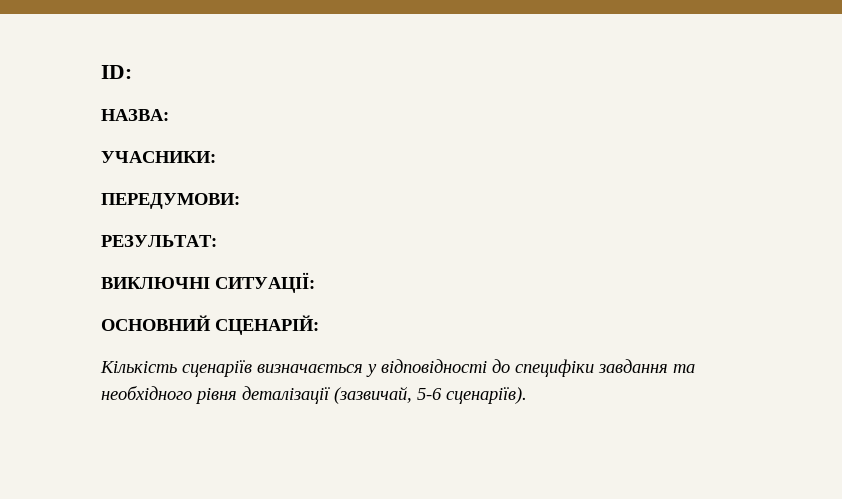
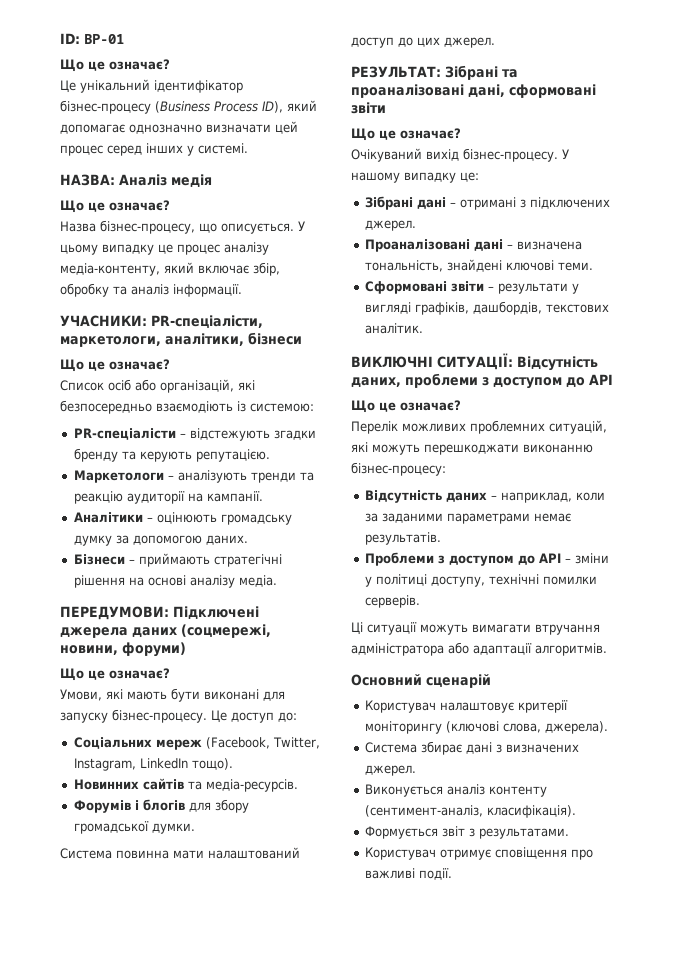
[101,109,169,121] [101,151,216,163] [101,193,240,209] [101,235,217,247] [101,272,315,293] [101,315,319,335] [100,359,695,377] [101,386,527,404] // НАЗВА: // УЧАСНИКИ: // ПЕРЕДУМОВИ: // РЕЗУЛЬТАТ: // ВИКЛЮЧНІ СИТУАЦІЇ: // ОСНОВНИЙ СЦЕНАРІЙ: // Кількість сценаріїв визначається у відповідності до специфіки завдання та необхідного рівня деталізації (зазвичай, 5-6 сценаріїв). -> [84,34,124,44] [60,59,170,72] [60,79,243,93] [60,100,317,114] [60,121,298,134] [60,143,248,156] [60,174,212,187] [60,200,170,213] [60,220,305,234] [60,242,269,255] [60,262,280,276] [60,283,242,297] [60,315,263,328] [60,332,302,347] [60,359,170,372] [60,379,255,393] [60,400,314,414] [73,428,316,441] [73,448,270,462] [73,470,314,483] [73,491,263,504] [73,512,292,525] [73,535,248,546] [73,553,282,567] [73,575,277,588] [60,606,259,620] [60,624,271,638] [60,642,186,657] [60,668,170,681] [60,688,285,702] [60,709,297,723] [73,737,320,750] [73,758,233,771] [73,778,298,792] [73,799,249,813] [73,821,195,834] [60,847,300,859] [351,37,495,48] [351,65,518,80] [351,84,596,98] [351,102,386,114] [351,128,461,141] [351,148,569,162] [351,172,479,183] [364,196,610,210] [364,220,416,231] [364,239,582,252] [364,259,593,272] [364,281,579,294] [364,301,609,315] [364,323,423,334] [351,353,598,371] [351,373,613,389] [351,400,461,413] [351,420,607,434] [351,442,593,455] [351,462,446,476] [364,490,605,503] [364,513,571,524] [364,532,441,545] [364,552,609,566] [364,574,597,587] [364,595,420,608] [351,622,600,635] [351,642,607,656] [351,674,491,688] [364,700,568,713] [364,721,608,734] [364,741,579,755] [364,765,416,776] [364,784,547,797] [364,805,576,818] [364,826,569,839] [364,847,593,860] [364,868,452,880] BP-01 // Що це означає? // Це унікальний ідентифікатор бізнес-процесу (Business Process ID), який допомагає однозначно визначати цей процес серед інших у системі. // НАЗВА: Аналіз медія // Що це означає? // Назва бізнес-процесу, що описується. У цьому випадку це процес аналізу медіа-контенту, який включає збір, обробку та аналіз інформації. // УЧАСНИКИ: PR-спеціалісти, маркетологи, аналітики, бізнеси // Що це означає? // Список осіб або організацій, які безпосередньо взаємодіють із системою: // PR-спеціалісти – відстежують згадки бренду та керують репутацією. // Маркетологи – аналізують тренди та реакцію аудиторії на кампанії. // Аналітики – оцінюють громадську думку за допомогою даних. // Бізнеси – приймають стратегічні рішення на основі аналізу медіа. // ПЕРЕДУМОВИ: Підключені джерела даних (соцмережі, новини, форуми) // Що це означає? // Умови, які мають бути виконані для запуску бізнес-процесу. Це доступ до: // Соціальних мереж (Facebook, Twitter, Instagram, LinkedIn тощо). // Новинних сайтів та медіа-ресурсів. // Форумів і блогів для збору громадської думки. // Система повинна мати налаштований доступ до цих джерел. // РЕЗУЛЬТАТ: Зібрані та проаналізовані дані, сформовані звіти // Що це означає? // Очікуваний вихід бізнес-процесу. У нашому випадку це: // Зібрані дані – отримані з підключених джерел. // Проаналізовані дані – визначена тональність, знайдені ключові теми. // Сформовані звіти – результати у вигляді графіків, дашбордів, текстових аналітик. // ВИКЛЮЧНІ СИТУАЦІЇ: Відсутність даних, проблеми з доступом до API // Що це означає? // Перелік можливих проблемних ситуацій, які можуть перешкоджати виконанню бізнес-процесу: // Відсутність даних – наприклад, коли за заданими параметрами немає результатів. // Проблеми з доступом до API – зміни у політиці доступу, технічні помилки серверів. // Ці ситуації можуть вимагати втручання адміністратора або адаптації алгоритмів. // Основний сценарій // Користувач налаштовує критерії моніторингу (ключові слова, джерела). // Система збирає дані з визначених джерел. // Виконується аналіз контенту (сентимент-аналіз, класифікація). // Формується звіт з результатами. // Користувач отримує сповіщення про важливі події.

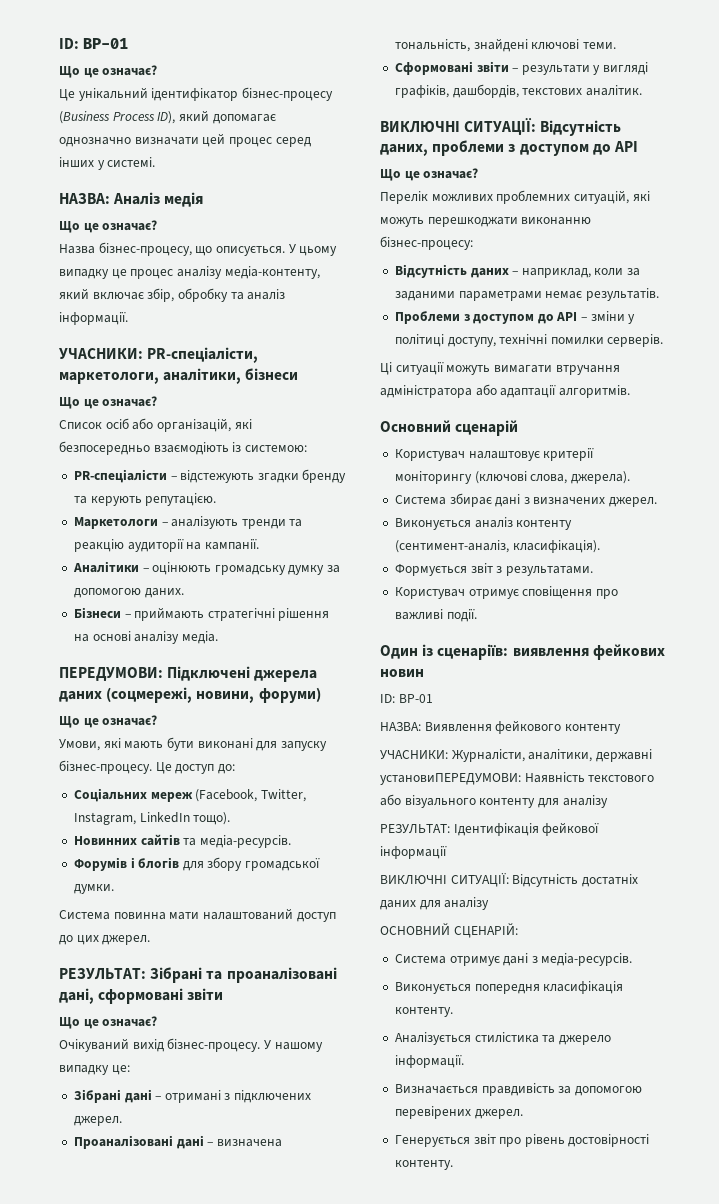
(452, 874) none -> [380,644,665,660] [380,669,424,677] [380,694,433,703] [380,720,621,734] [380,749,652,762] [380,772,655,785] [380,794,608,808] [380,822,600,836] [380,846,447,859] [380,873,638,887] [380,897,490,910] [380,923,518,938] [394,953,633,966] [394,981,624,994] [394,1007,453,1017] [394,1032,611,1045] [394,1055,464,1068] [394,1083,642,1096] [394,1106,523,1119] [394,1134,650,1147] [394,1160,453,1170] // Один із сценаріїв: виявлення фейкових новин // ID: BP-01 // НАЗВА: Виявлення фейкового контенту // УЧАСНИКИ: Журналісти, аналітики, державні установиПЕРЕДУМОВИ: Наявність текстового або візуального контенту для аналізу // РЕЗУЛЬТАТ: Ідентифікація фейкової інформації // ВИКЛЮЧНІ СИТУАЦІЇ: Відсутність достатніх даних для аналізу // ОСНОВНИЙ СЦЕНАРІЙ: // Система отримує дані з медіа-ресурсів. // Виконується попередня класифікація контенту. // Аналізується стилістика та джерело інформації. // Визначається правдивість за допомогою перевірених джерел. // Генерується звіт про рівень достовірності контенту.

